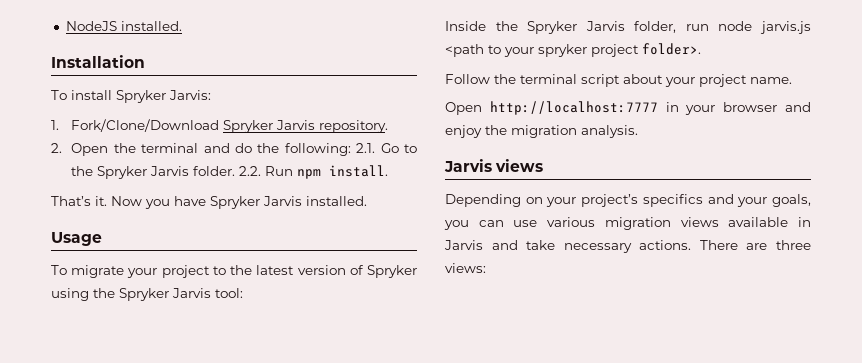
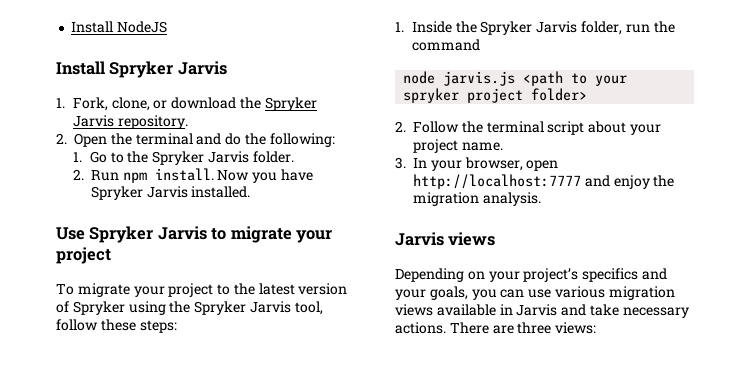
(65, 26) none -> [71,21,114,33] Install
[120,21,182,31] [51,55,145,68] [51,90,211,103] [51,119,220,132] installed. // Installation // To install Spryker Jarvis: // 1. Fork/Clone/Download -> [56,61,227,78] [56,97,262,111] // Install Spryker Jarvis // 1. Fork, clone, or download the
[356,143,376,153] 2.1. -> [72,152,82,162] // 1.
[239,166,262,176] 2.2. -> [72,169,84,180] // 2.
[51,196,107,206] // That’s it. -> (214, 174) none
[51,232,102,246] Usage -> [56,226,333,243] [56,247,111,264] Use Spryker Jarvis to migrate your project
[215,288,243,298] tool: // -> [294,301,323,315] [56,319,177,333] [395,22,404,32] tool, follow these steps: // 1.
(709, 27) none -> [653,21,675,33] [411,39,480,51] the command //
[642,43,701,55] folder>. // -> [531,88,588,101] [395,121,406,132] folder> // 2.
[445,101,778,115] Open http://localhost:7777 in your browser -> [395,157,559,171] [413,174,581,189] 3. In your browser, open http://localhost:7777

